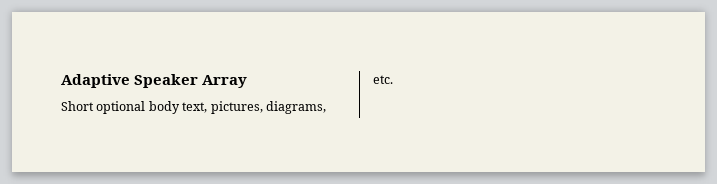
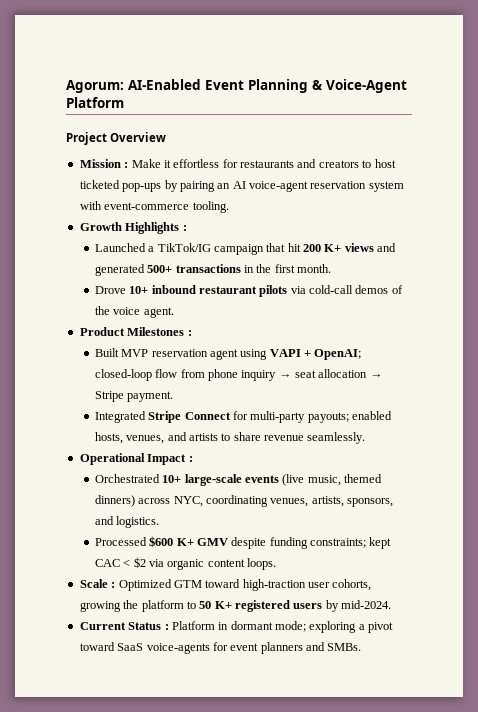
[61,74,248,88] [61,101,326,114] [373,75,393,84] Adaptive Speaker Array // Short optional body text, pictures, diagrams, etc. -> [66,79,407,93] [66,97,124,108] [66,132,167,145] [79,159,396,168] [79,180,404,192] [79,201,229,213] [79,222,187,234] [94,243,397,255] [94,264,332,276] [94,285,403,297] [94,306,174,318] [79,327,192,336] [94,348,362,360] [94,369,383,381] [94,391,174,402] [94,411,393,423] [94,432,366,444] [79,453,193,465] [94,474,383,486] [94,495,394,507] [94,516,160,528] [94,536,392,549] [94,557,277,570] [79,579,372,591] [79,600,392,612] [79,621,394,633] [79,642,362,654] Agorum: AI-Enabled Event Planning & Voice-Agent Platform // Project Overview // Mission : Make it effortless for restaurants and creators to host ticketed pop-ups by pairing an AI voice-agent reservation system with event-commerce tooling. // Growth Highlights : // Launched a TikTok/IG campaign that hit 200 K+ views and generated 500+ transactions in the first month. // Drove 10+ inbound restaurant pilots via cold-call demos of the voice agent. // Product Milestones : // Built MVP reservation agent using VAPI + OpenAI; closed‐loop flow from phone inquiry → seat allocation → Stripe payment. // Integrated Stripe Connect for multi-party payouts; enabled hosts, venues, and artists to share revenue seamlessly. // Operational Impact : // Orchestrated 10+ large-scale events (live music, themed dinners) across NYC, coordinating venues, artists, sponsors, and logistics. // Processed $600 K+ GMV despite funding constraints; kept CAC < $2 via organic content loops. // Scale : Optimized GTM toward high-traction user cohorts, growing the platform to 50 K+ registered users by mid-2024. // Current Status : Platform in dormant mode; exploring a pivot toward SaaS voice-agents for event planners and SMBs.

